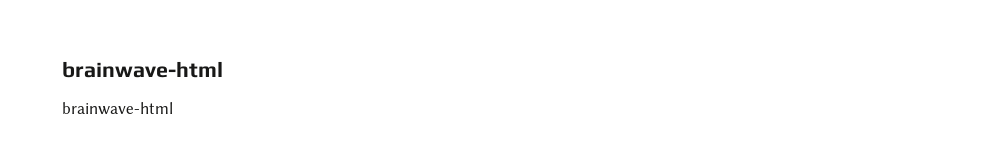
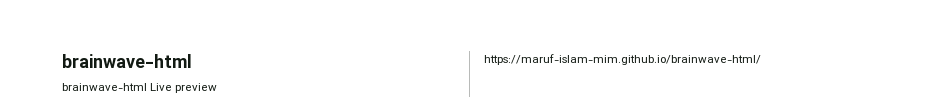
(173, 108) none -> [150,83,218,93] [484,54,761,65] Live preview https://maruf-islam-mim.github.io/brainwave-html/

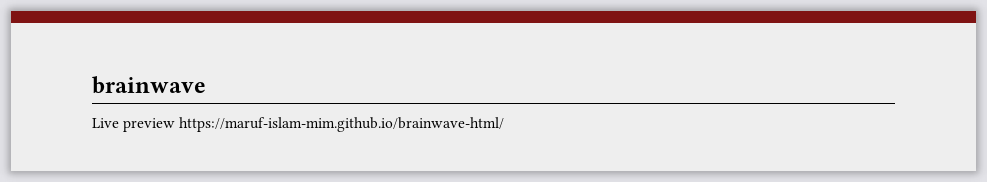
[62,54,192,68] [62,83,147,91] brainwave-html // brainwave-html -> [92,76,206,94] brainwave //

